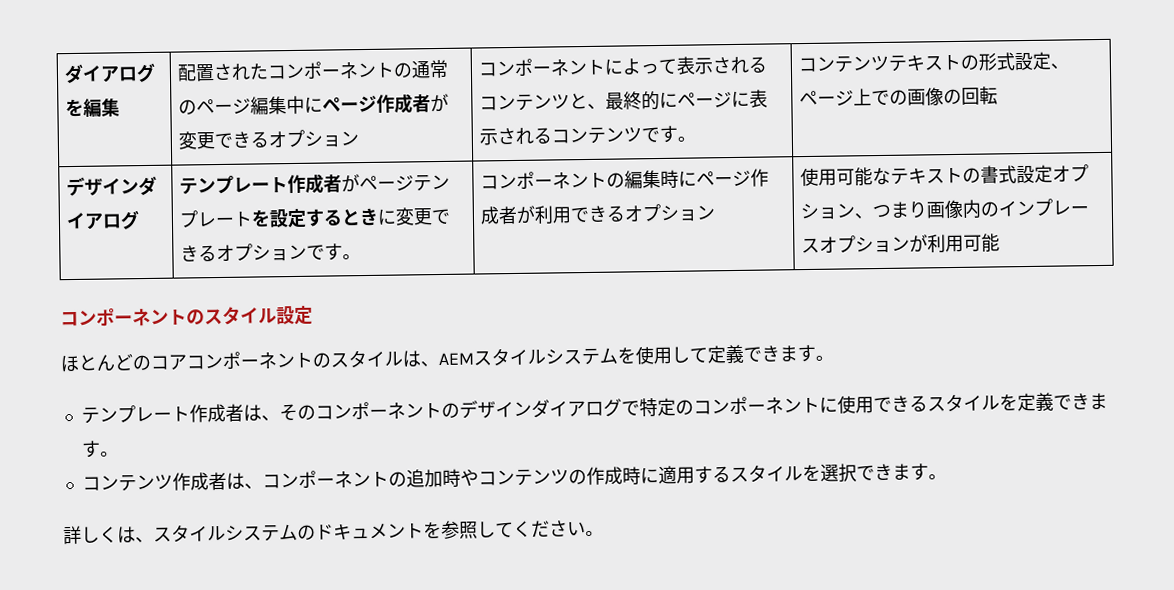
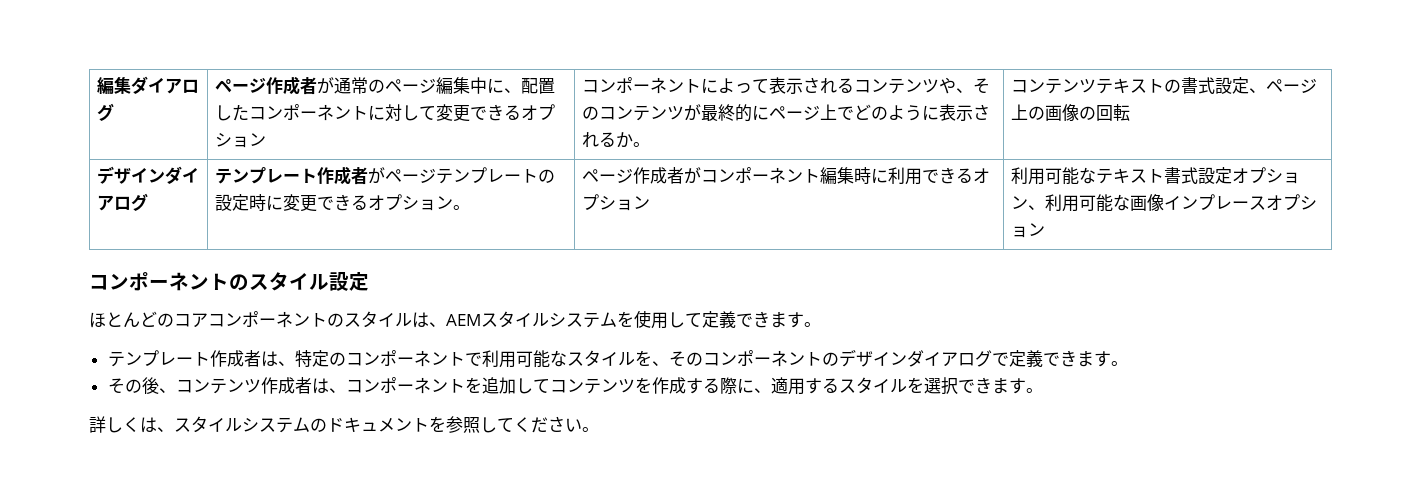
[63,62,156,84] [64,98,120,118] [176,61,413,82] ダイアログを編集 | 配置されたコンポーネントの -> [96,76,199,94] [96,103,114,121] [214,76,334,95] 編集ダイアログ | ページ作成者が
[321,93,449,114] ページ作成者が -> [503,78,555,94] [214,104,436,121] 、配置したコンポーネントに対して
[568,89,768,111] [478,125,678,146] と、最終的にページに表示されるコンテンツです -> [938,77,990,94] [581,104,990,122] [581,132,633,148] や、そのコンテンツが最終的にページ上でどのように表示されるか
[977,52,997,71] 形 -> [1180,77,1198,94] 書
[870,89,890,106] で -> (1028, 112) none
[250,207,379,229] を設定するとき -> [537,169,555,183] [214,194,266,211] の設定時
[305,243,361,261] [479,171,625,190] です。 | コンポーネントの -> [452,205,470,210] [581,167,820,184] 。 | ページ作成者がコンポーネント
[695,168,769,187] [479,205,536,225] ページ作成者が -> (888, 176) none
[799,167,819,187] 使 -> [1010,167,1028,184] 利
[961,167,981,183] の -> (1164, 176) none
[871,199,999,219] つまり画像内の -> [1044,194,1164,212] 利用可能な画像
[908,233,1000,253] が利用可能 -> (1045, 229) none
(280, 418) none -> [294,350,669,368] 特定のコンポーネントで利用可能なスタイルを、
[638,392,1108,417] [80,440,119,458] 特定のコンポーネントに使用できるスタイルを定義できます。 // -> [1008,350,1128,367] [107,377,176,394] 定義できます。 // その後、
[387,466,659,488] の追加時やコンテンツの作成時に -> [464,377,771,395] を追加してコンテンツを作成する際に、

